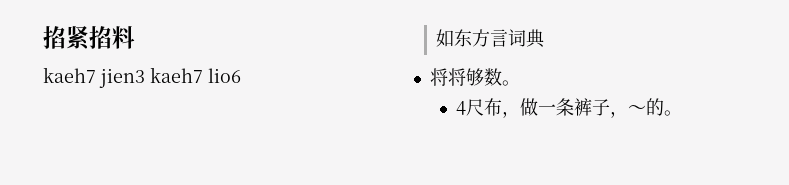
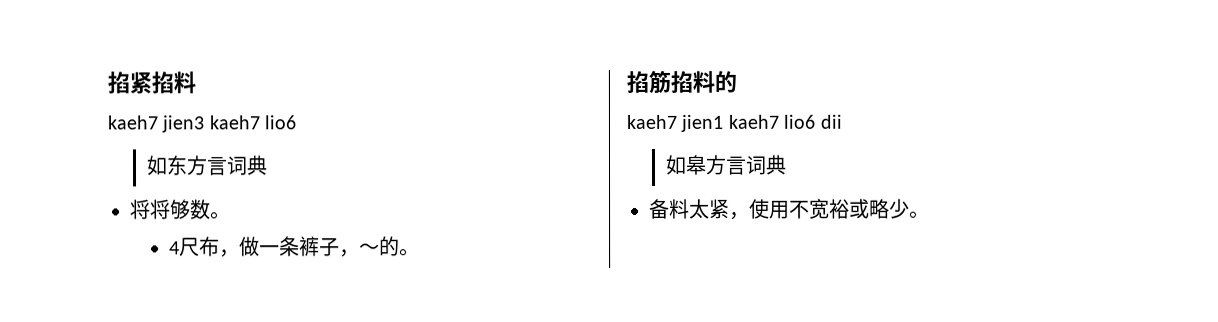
(683, 113) none -> [626,70,737,94] [626,114,842,132] [664,154,787,175] [649,198,930,220] // 掐筋掐料的 // kaeh7 jien1 kaeh7 lio6 dii // 如皋方言词典 // 备料太紧，使用不宽裕或略少。

